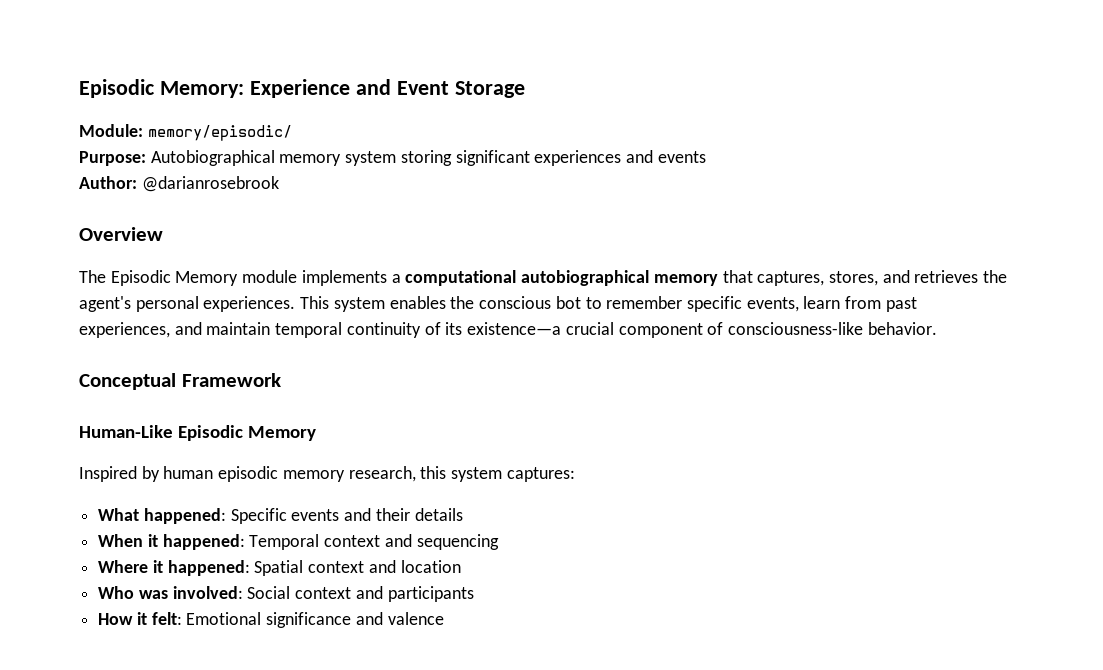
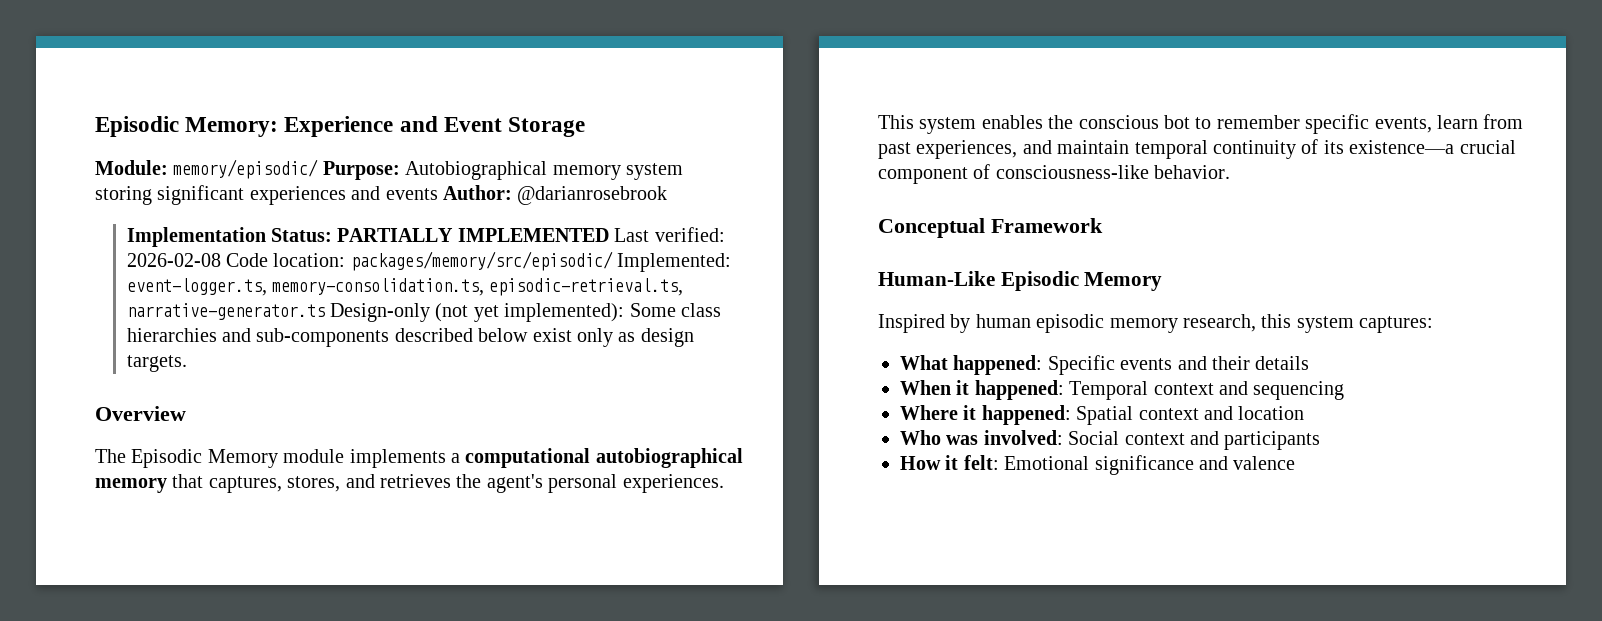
(292, 133) // -> (319, 169) none
(706, 157) // -> (438, 194) none
(279, 184) none -> [126,227,725,247] [126,251,732,272] [126,278,684,296] [126,303,721,322] [126,328,694,347] [126,355,187,372] // Implementation Status: PARTIALLY IMPLEMENTED Last verified: 2026-02-08 Code location: packages/memory/src/episodic/ Implemented: event-logger.ts, memory-consolidation.ts, episodic-retrieval.ts, narrative-generator.ts Design-only (not yet implemented): Some class hierarchies and sub-components described below exist only as design targets.

